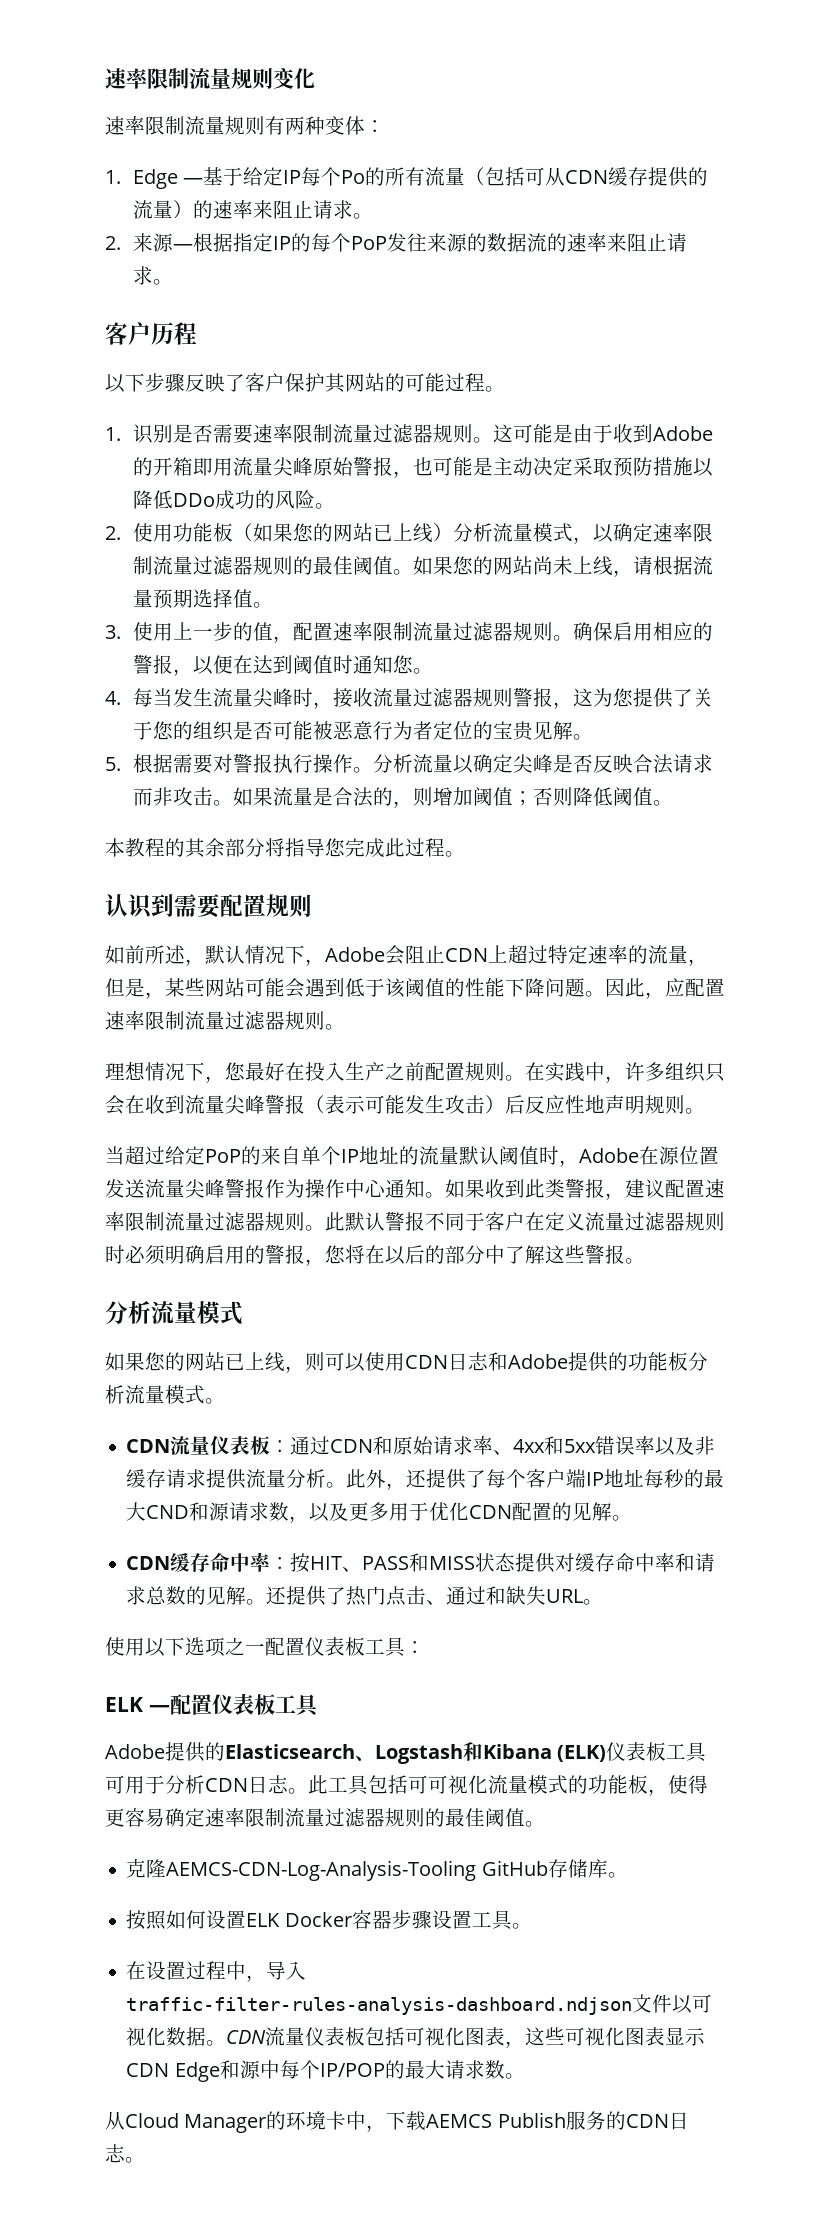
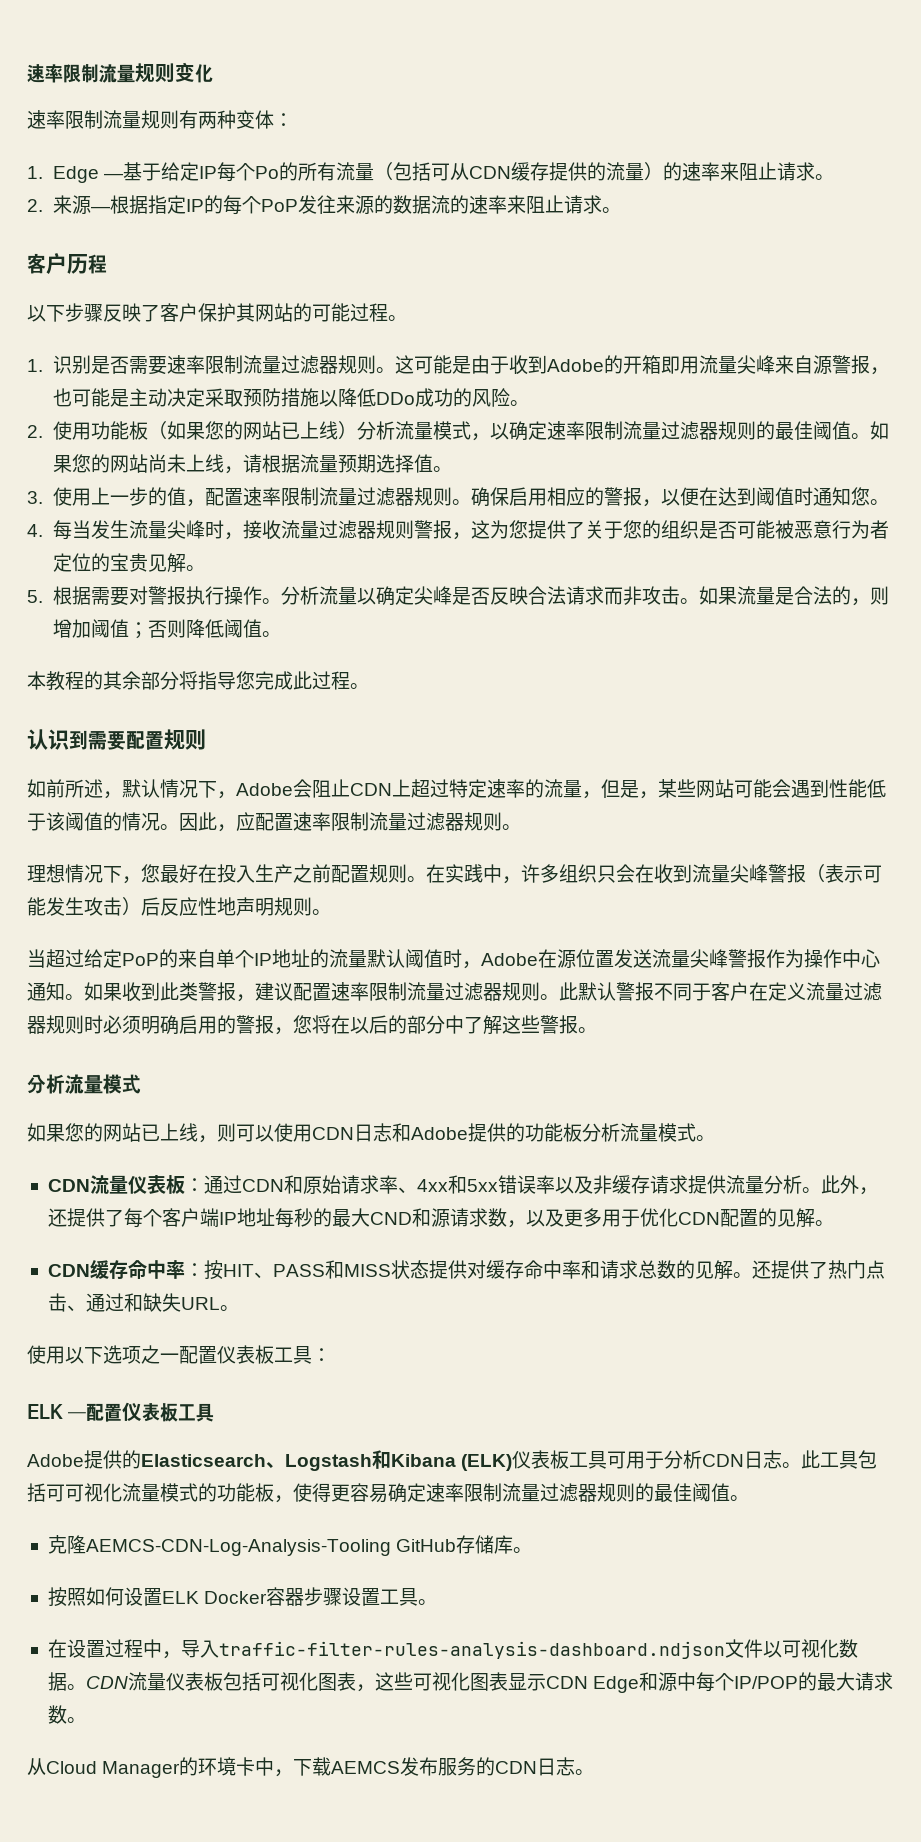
[312,457,354,476] 原始 -> [774,355,832,375] 来自源
(345, 987) none -> [829,779,867,798] 性能
[465,978,585,997] 性能下降问题 -> [122,812,160,831] 情况
[497,2112,566,2128] Publish -> [400,1757,439,1776] 发布

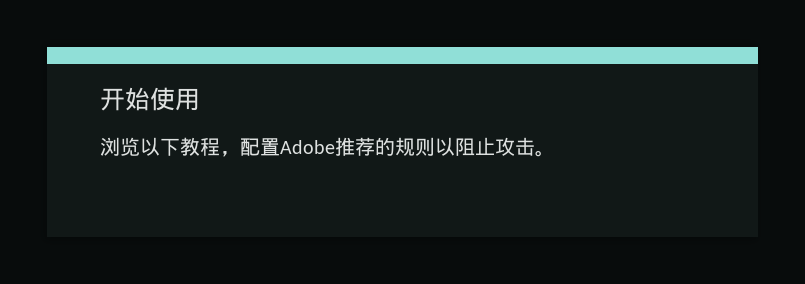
[27,62,213,83] [27,110,293,129] [27,162,834,183] [27,195,621,215] [27,253,107,275] [27,303,407,322] [27,355,889,375] [52,388,529,407] [27,421,889,441] [52,454,452,474] [27,487,889,507] [27,520,889,540] [52,553,205,573] [27,586,889,606] [52,619,281,639] [27,671,369,691] [27,729,206,750] [27,779,886,799] [27,812,521,832] [27,864,882,884] [27,897,331,916] [27,949,880,969] [27,982,882,1002] [27,1015,597,1035] [27,1074,141,1094] [27,1123,715,1143] [47,1175,878,1195] [47,1208,834,1228] [47,1260,885,1280] [47,1293,239,1312] [27,1345,331,1364] [27,1402,215,1422] [27,1450,878,1471] [27,1483,749,1503] [47,1535,533,1556] [47,1587,438,1607] [47,1639,858,1659] [47,1672,894,1693] [47,1705,86,1724] [27,1757,576,1778] 速率限制流量规则变化 // 速率限制流量规则有两种变体： // 1. Edge —基于给定IP每个Po的所有流量（包括可从CDN缓存提供的流量）的速率来阻止请求。 // 2.来源—根据指定IP的每个PoP发往来源的数据流的速率来阻止请求。 // 客户历程 // 以下步骤反映了客户保护其网站的可能过程。 // 1.识别是否需要速率限制流量过滤器规则。这可能是由于收到Adobe的开箱即用流量尖峰来自源警报，也可能是主动决定采取预防措施以降低DDo成功的风险。 // 2.使用功能板（如果您的网站已上线）分析流量模式，以确定速率限制流量过滤器规则的最佳阈值。如果您的网站尚未上线，请根据流量预期选择值。 // 3.使用上一步的值，配置速率限制流量过滤器规则。确保启用相应的警报，以便在达到阈值时通知您。 // 4.每当发生流量尖峰时，接收流量过滤器规则警报，这为您提供了关于您的组织是否可能被恶意行为者定位的宝贵见解。 // 5.根据需要对警报执行操作。分析流量以确定尖峰是否反映合法请求而非攻击。如果流量是合法的，则增加阈值；否则降低阈值。 // 本教程的其余部分将指导您完成此过程。 // 认识到需要配置规则 // 如前所述，默认情况下，Adobe会阻止CDN上超过特定速率的流量，但是，某些网站可能会遇到性能低于该阈值的情况。因此，应配置速率限制流量过滤器规则。 // 理想情况下，您最好在投入生产之前配置规则。在实践中，许多组织只会在收到流量尖峰警报（表示可能发生攻击）后反应性地声明规则。 // 当超过给定PoP的来自单个IP地址的流量默认阈值时，Adobe在源位置发送流量尖峰警报作为操作中心通知。如果收到此类警报，建议配置速率限制流量过滤器规则。此默认警报不同于客户在定义流量过滤器规则时必须明确启用的警报，您将在以后的部分中了解这些警报。 // 分析流量模式 // 如果您的网站已上线，则可以使用CDN日志和Adobe提供的功能板分析流量模式。 // CDN流量仪表板：通过CDN和原始请求率、4xx和5xx错误率以及非缓存请求提供流量分析。此外，还提供了每个客户端IP地址每秒的最大CND和源请求数，以及更多用于优化CDN配置的见解。 // CDN缓存命中率：按HIT、PASS和MISS状态提供对缓存命中率和请求总数的见解。还提供了热门点击、通过和缺失URL。 // 使用以下选项之一配置仪表板工具： // ELK —配置仪表板工具 // Adobe提供的Elasticsearch、Logstash和Kibana (ELK)仪表板工具可用于分析CDN日志。此工具包括可可视化流量模式的功能板，使得更容易确定速率限制流量过滤器规则的最佳阈值。 // 克隆AEMCS-CDN-Log-Analysis-Tooling GitHub存储库。 // 按照如何设置ELK Docker容器步骤设置工具。 // 在设置过程中，导入traffic-filter-rules-analysis-dashboard.ndjson文件以可视化数据。CDN流量仪表板包括可视化图表，这些可视化图表显示CDN Edge和源中每个IP/POP的最大请求数。 // 从Cloud Manager的环境卡中，下载AEMCS发布服务的CDN日志 -> [100,87,200,111] [100,137,535,157] 开始使用 // 浏览以下教程，配置Adobe推荐的规则以阻止攻击

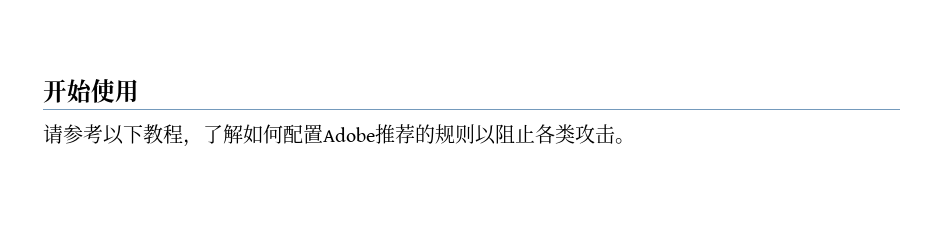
[100,137,140,156] 浏览 -> [43,124,103,144] 请参考
(240, 154) none -> [203,124,283,144] 了解如何
(495, 146) none -> [535,124,575,144] 各类

